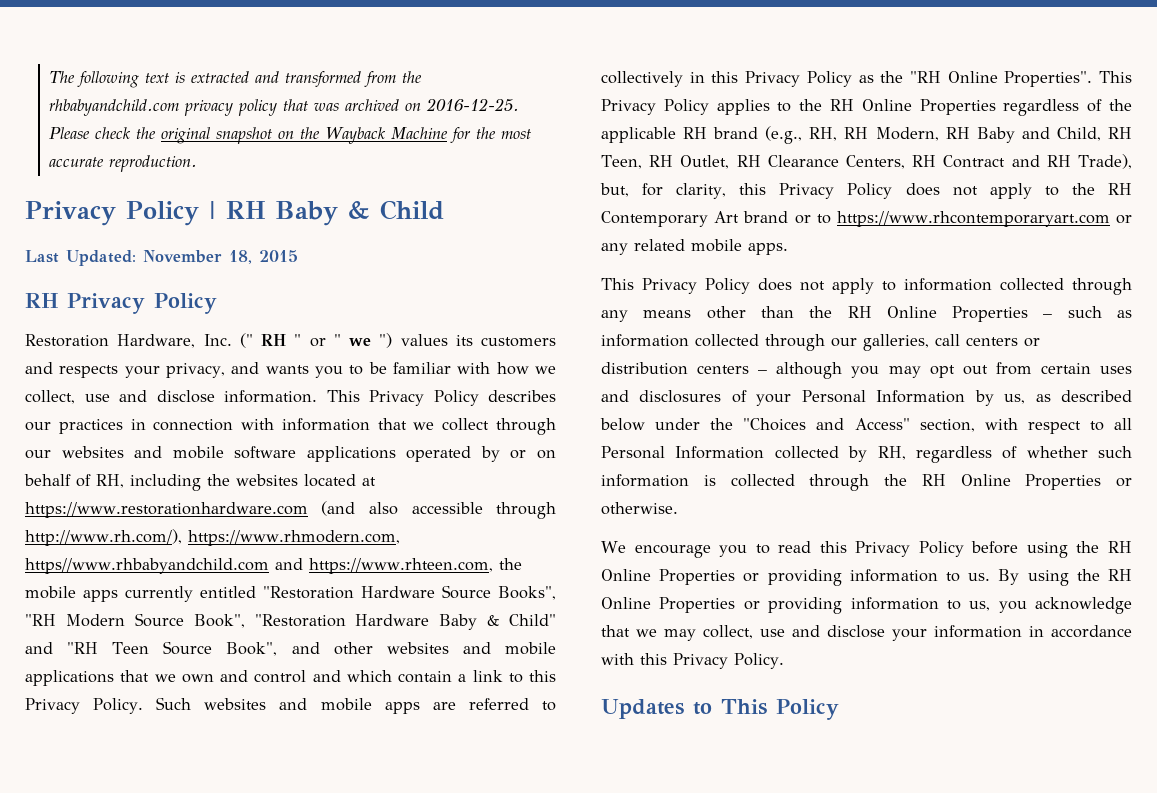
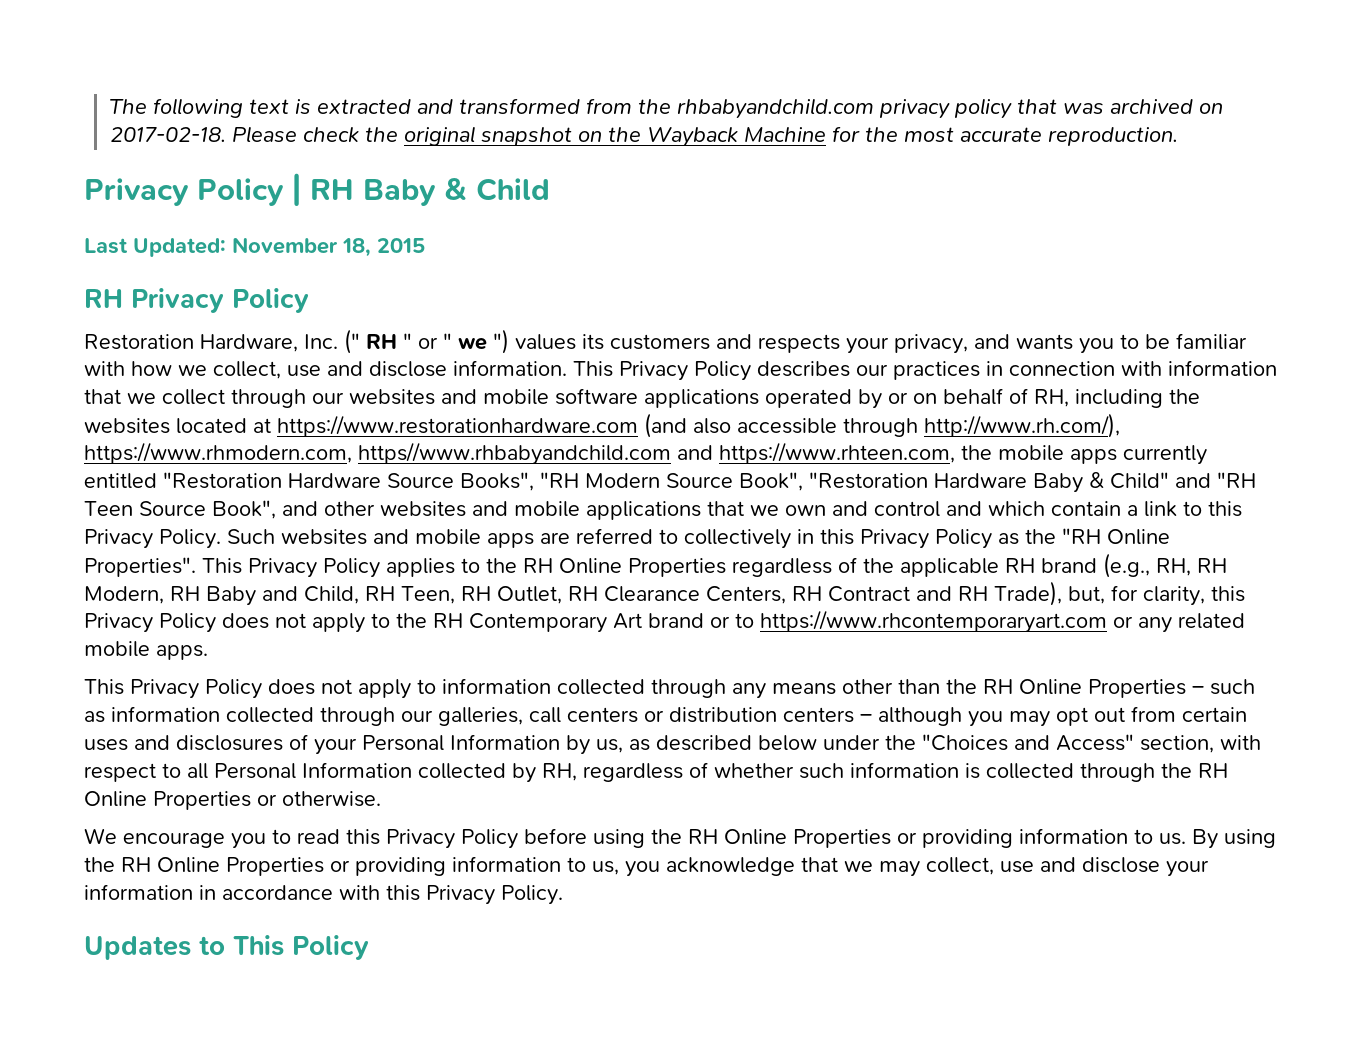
[426,98,520,112] 2016-12-25. -> [109,127,226,142] 2017-02-18.

